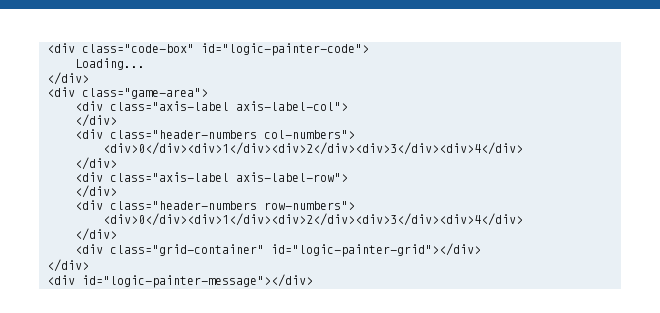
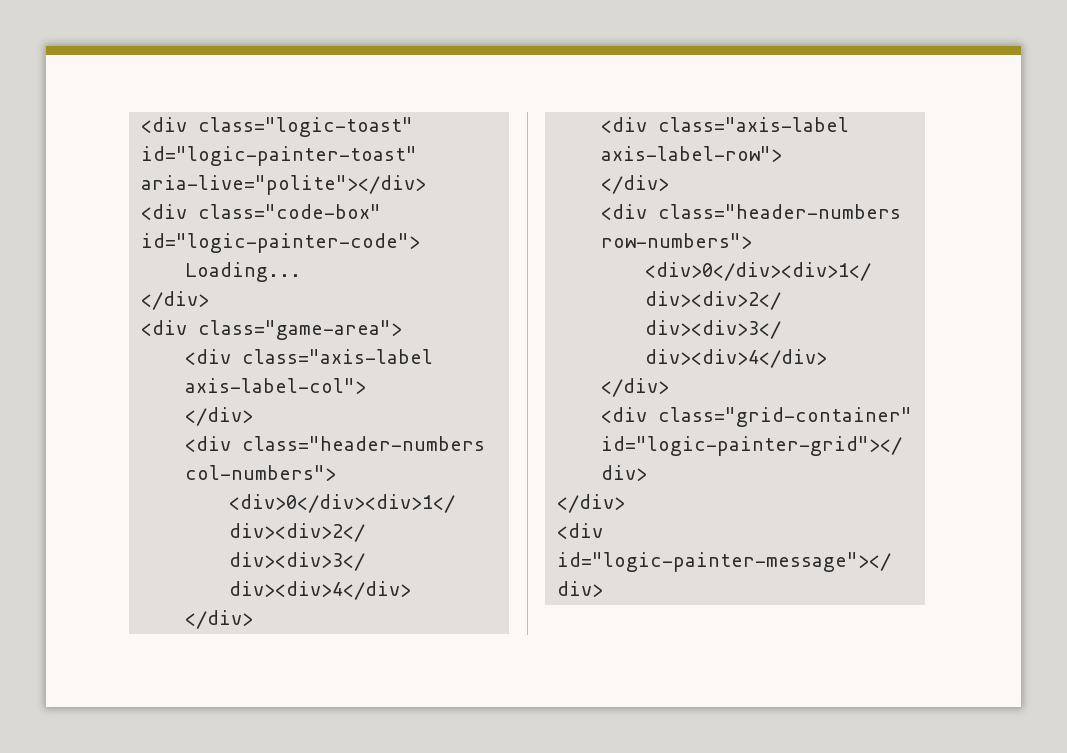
[46,43,75,53] <div -> [140,117,413,137] [140,146,417,166] [140,175,426,195] [140,204,187,220] <div class="logic-toast" id="logic-painter-toast" aria-live="polite"></div> // <div

